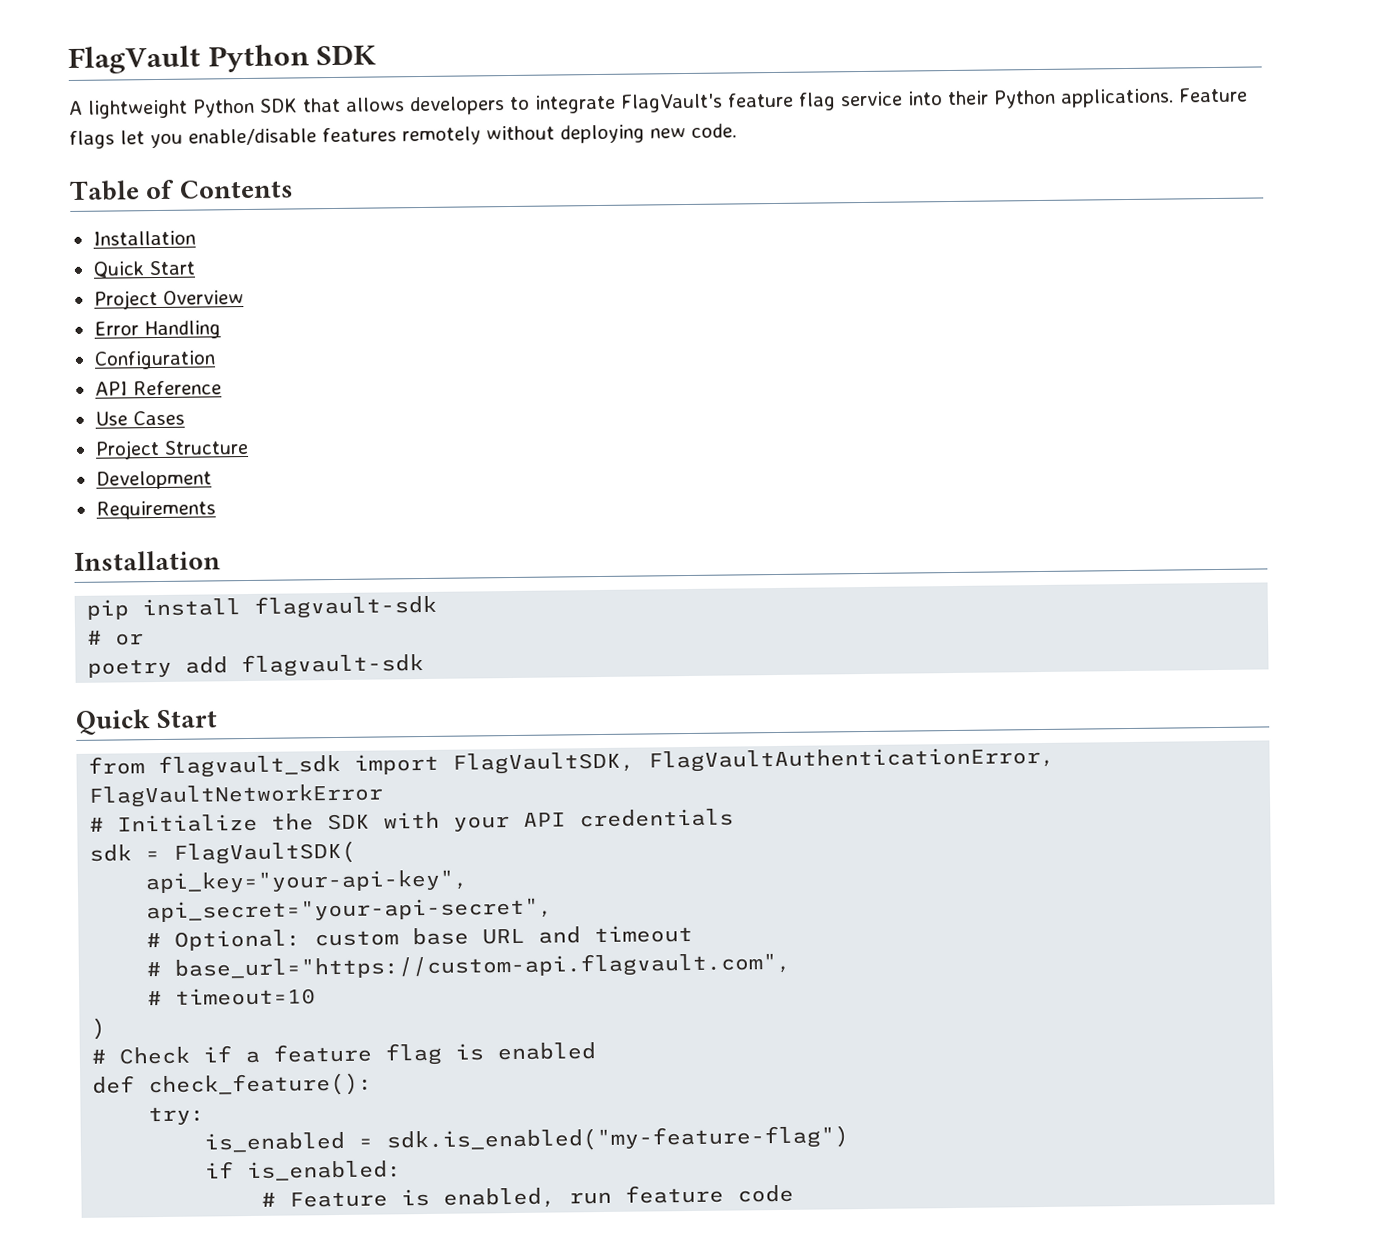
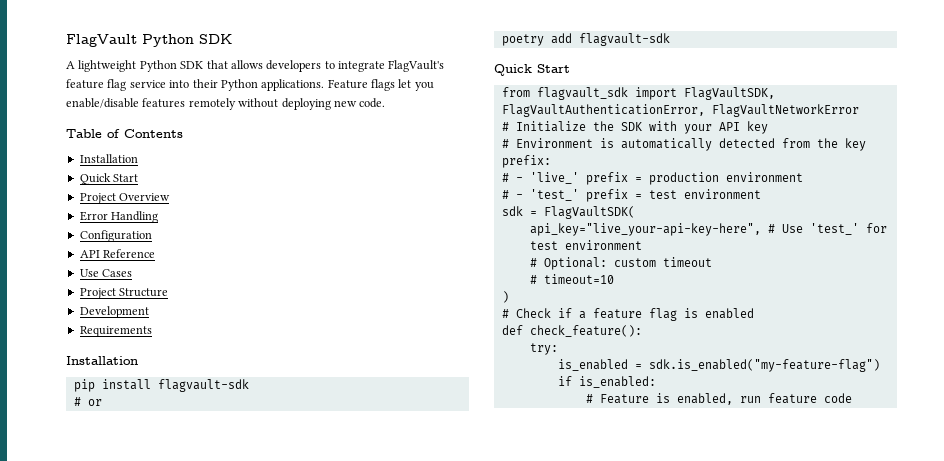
[579,808,735,828] [89,840,357,865] [145,869,469,894] [146,897,554,923] credentials // sdk = FlagVaultSDK( // api_key="your-api-key", // api_secret="your-api-secret", -> [746,121,768,134] [501,138,866,151] [501,155,551,168] [501,172,803,185] [501,189,761,202] [501,206,635,219] [529,223,887,236] [529,240,642,250] key // # Environment is automatically detected from the key prefix: // # - 'live_' prefix = production environment // # - 'test_' prefix = test environment // sdk = FlagVaultSDK( // api_key="live_your-api-key-here", # Use 'test_' for test environment
[412,926,582,946] base URL and -> (656, 262) none
[146,951,792,981] // # base_url="https://custom-api.flagvault.com", -> (712, 262) none

